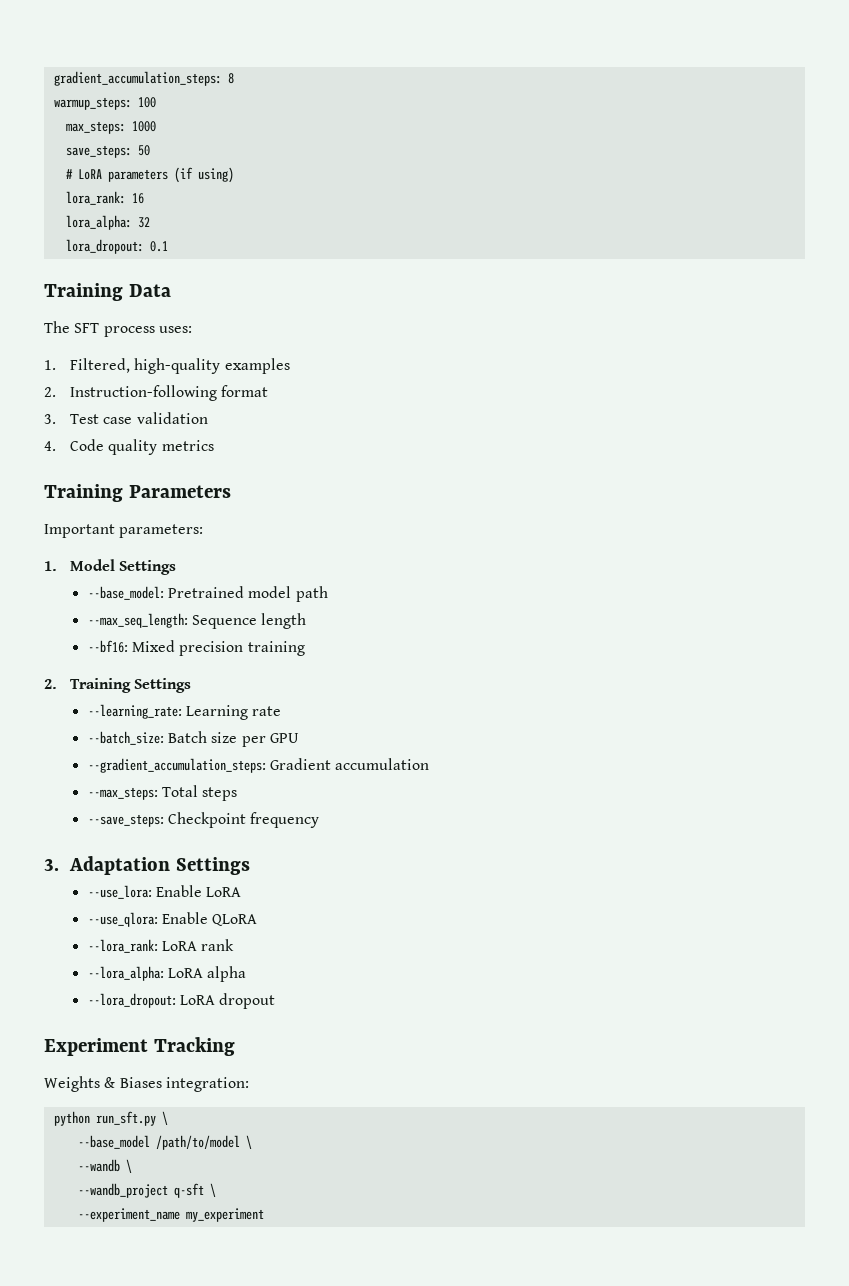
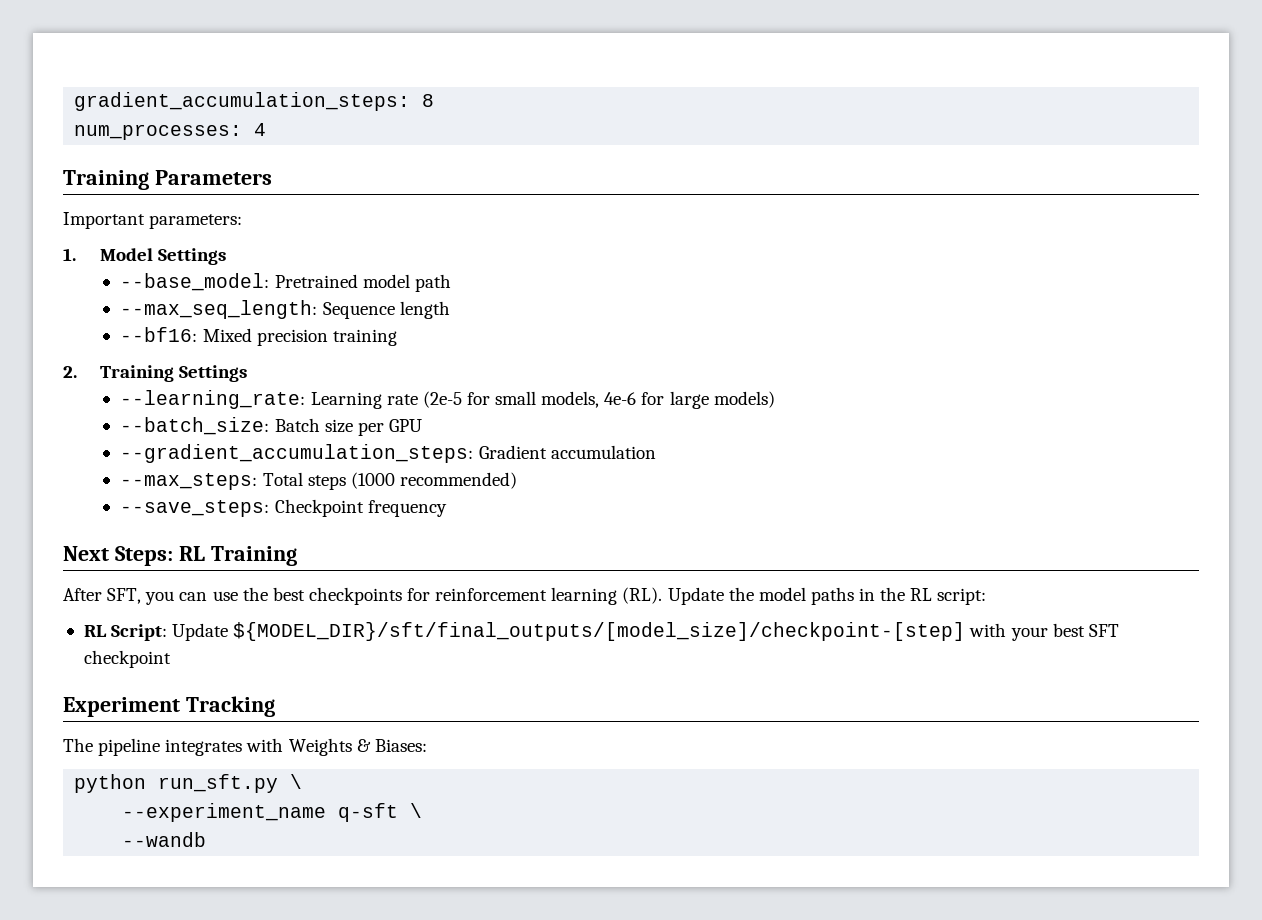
[53,97,156,110] [65,121,156,134] [65,145,150,158] [65,167,234,183] [65,191,144,205] [65,215,150,230] [65,239,168,254] [44,283,171,301] [44,321,192,337] [44,358,290,374] [44,385,269,401] [44,412,208,424] [44,439,214,455] warmup_steps: 100 // max_steps: 1000 // save_steps: 50 // # LoRA parameters (if using) // lora_rank: 16 // lora_alpha: 32 // lora_dropout: 0.1 // Training Data // The SFT process uses: // 1. Filtered, high-quality examples // 2. Instruction-following format // 3. Test case validation // 4. Code quality metrics -> [74,123,267,140] num_processes: 4
(282, 711) none -> [422,391,775,409] (2e-5 for small models, 4e-6 for large models)
(238, 794) none -> [350,472,517,489] (1000 recommended)
[44,856,250,875] [87,885,242,899] [87,912,258,927] [87,939,235,953] [87,966,247,982] [87,993,276,1009] [44,1037,235,1056] [44,1076,249,1092] 3. Adaptation Settings // --use_lora: Enable LoRA // --use_qlora: Enable QLoRA // --lora_rank: LoRA rank // --lora_alpha: LoRA alpha // --lora_dropout: LoRA dropout // Experiment Tracking // Weights & Biases integration: -> [63,546,297,566] [63,587,987,605] [83,622,1119,641] [83,650,171,668] [63,696,275,717] [63,738,427,756] Next Steps: RL Training // After SFT, you can use the best checkpoints for reinforcement learning (RL). Update the model paths in the RL script: // RL Script: Update ${MODEL_DIR}/sft/final_outputs/[model_size]/checkpoint-[step] with your best SFT checkpoint // Experiment Tracking // The pipeline integrates with Weights & Biases:
[77,1135,240,1150] --base_model /path/to/model -> [122,803,399,822] --experiment_name q-sft
[125,1159,132,1173] [77,1183,216,1198] [77,1208,264,1222] \ // --wandb_project q-sft \ // --experiment_name my_experiment -> (207, 839) none

